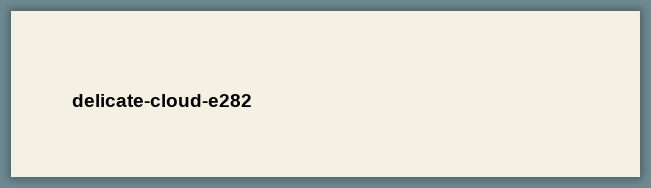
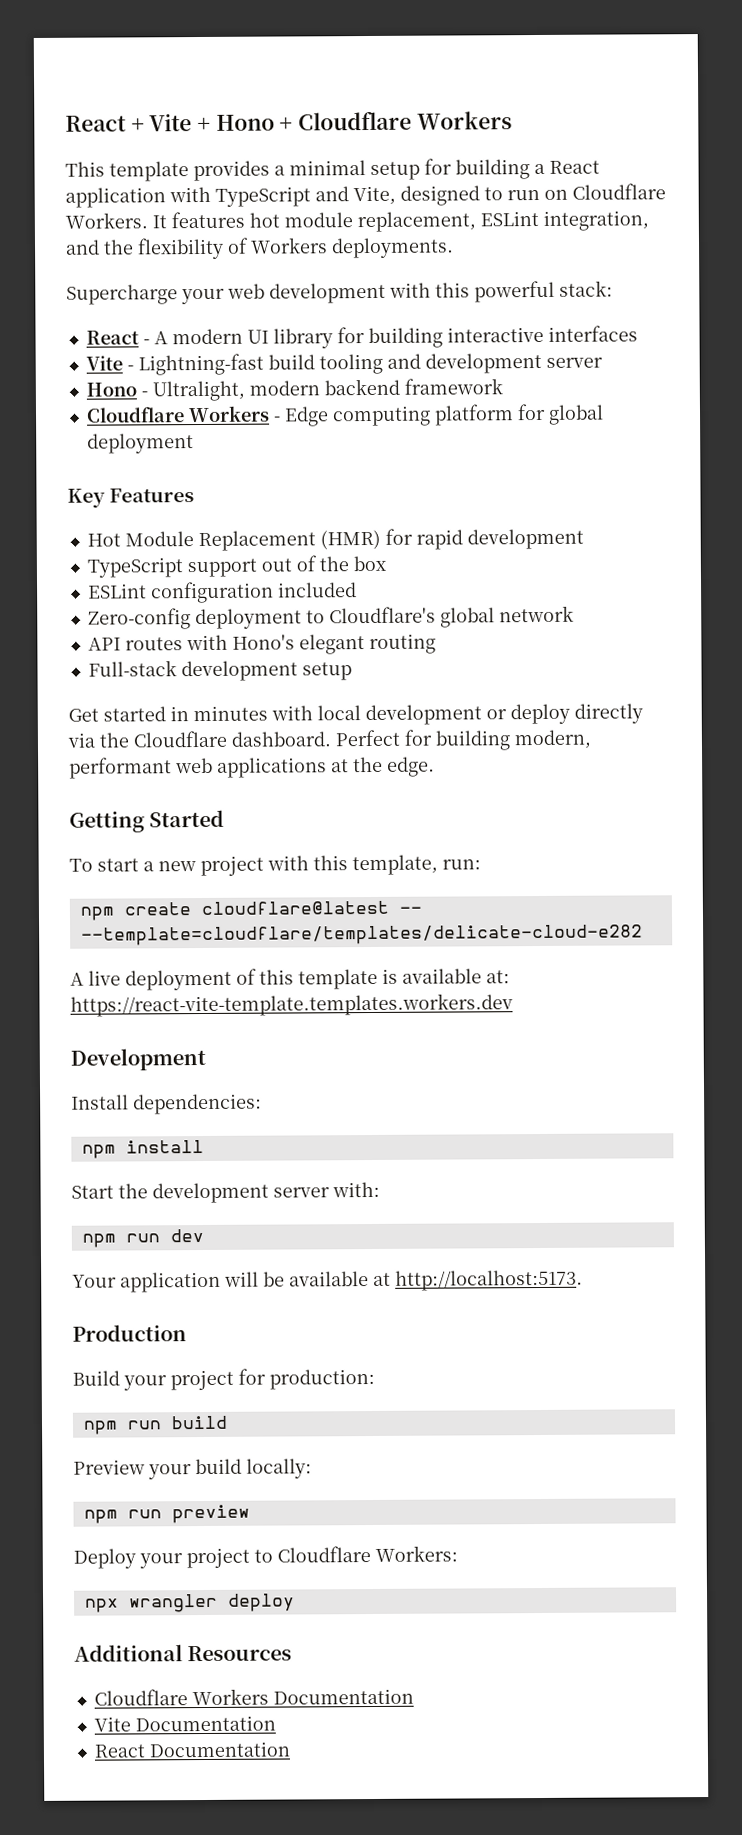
[72,94,252,107] delicate-cloud-e282 -> [65,111,512,132] [65,158,600,182] [65,183,666,208] [65,210,649,233] [65,237,454,260] [66,280,613,305] [85,325,638,349] [85,352,603,376] [85,378,503,402] [85,403,604,427] [86,433,194,454] [67,488,195,508] [86,528,584,552] [86,555,386,578] [87,581,357,604] [87,605,574,630] [87,633,436,655] [87,660,352,682] [68,703,643,726] [67,729,592,751] [69,756,435,779] [69,809,225,833] [69,854,481,877] [79,900,422,921] [80,924,643,946] [70,968,510,991] [70,993,513,1017] [70,1047,206,1071] [71,1093,262,1115] [81,1139,204,1159] [71,1181,380,1204] [81,1228,204,1248] [72,1269,583,1293] [72,1324,187,1342] [72,1368,375,1391] [82,1415,228,1435] [73,1458,312,1480] [83,1504,250,1524] [73,1545,458,1569] [84,1593,295,1613] [74,1644,293,1662] [93,1688,414,1706] [93,1715,276,1732] [93,1741,290,1758] React + Vite + Hono + Cloudflare Workers // This template provides a minimal setup for building a React application with TypeScript and Vite, designed to run on Cloudflare Workers. It features hot module replacement, ESLint integration, and the flexibility of Workers deployments. // Supercharge your web development with this powerful stack: // React - A modern UI library for building interactive interfaces // Vite - Lightning-fast build tooling and development server // Hono - Ultralight, modern backend framework // Cloudflare Workers - Edge computing platform for global deployment // Key Features // Hot Module Replacement (HMR) for rapid development // TypeScript support out of the box // ESLint configuration included // Zero-config deployment to Cloudflare's global network // API routes with Hono's elegant routing // Full-stack development setup // Get started in minutes with local development or deploy directly via the Cloudflare dashboard. Perfect for building modern, performant web applications at the edge. // Getting Started // To start a new project with this template, run: // npm create cloudflare@latest -- --template=cloudflare/templates/delicate-cloud-e282 // A live deployment of this template is available at: https://react-vite-template.templates.workers.dev // Development // Install dependencies: // npm install // Start the development server with: // npm run dev // Your application will be available at http://localhost:5173. // Production // Build your project for production: // npm run build // Preview your build locally: // npm run preview // Deploy your project to Cloudflare Workers: // npx wrangler deploy // Additional Resources // Cloudflare Workers Documentation // Vite Documentation // React Documentation

